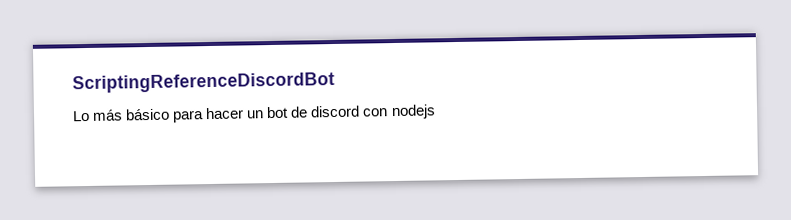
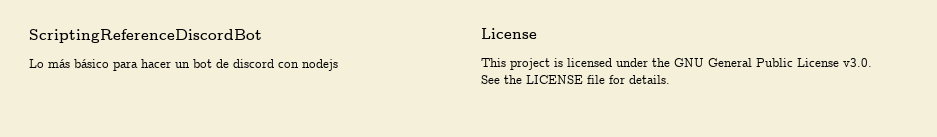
(436, 112) none -> [481,28,537,39] [481,58,872,70] [481,75,670,84] // License // This project is licensed under the GNU General Public License v3.0. // See the LICENSE file for details.

